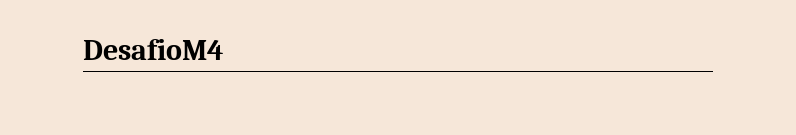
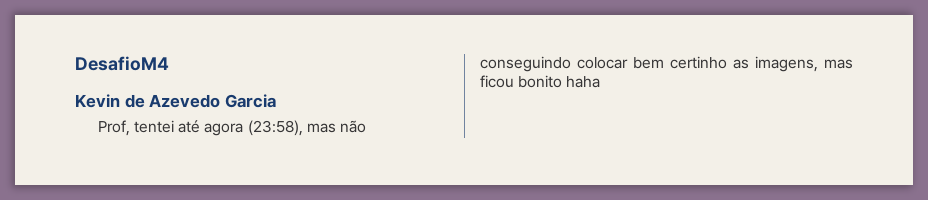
(224, 49) none -> [75,94,276,108] [97,120,366,136] [480,56,853,72] [480,75,601,88] // Kevin de Azevedo Garcia // Prof, tentei até agora (23:58), mas não conseguindo colocar bem certinho as imagens, mas ficou bonito haha

